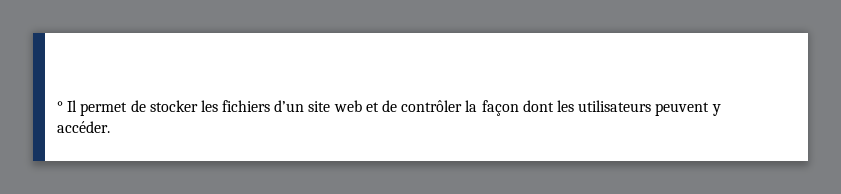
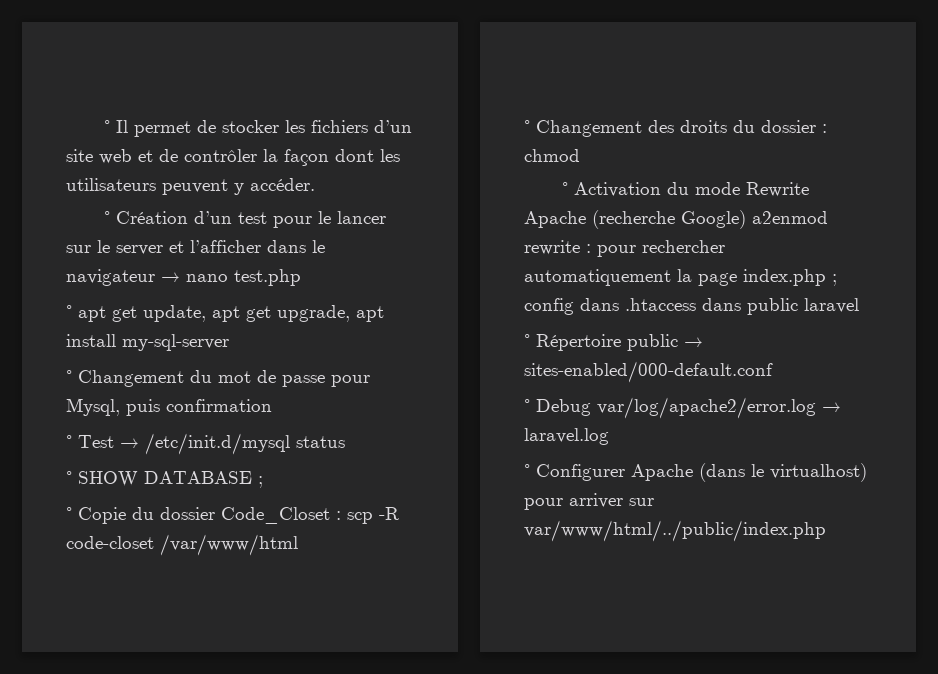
(110, 127) none -> [103,211,386,228] [66,240,325,255] [66,269,301,286] [66,305,384,322] [66,334,229,351] [66,370,370,387] [66,398,272,416] [66,433,345,455] [66,471,263,488] [66,507,399,524] [66,534,298,556] [524,120,827,137] [524,149,580,162] [561,182,809,197] [524,210,828,229] [524,240,725,257] [524,269,837,286] [524,298,859,315] [524,334,703,351] [524,361,773,383] [524,397,841,419] [524,428,609,445] [524,463,867,482] [524,493,654,510] [524,520,826,542] // ° Création d’un test pour le lancer sur le server et l’afficher dans le navigateur → nano test.php // ° apt get update, apt get upgrade, apt install my-sql-server // ° Changement du mot de passe pour Mysql, puis confirmation // ° Test → /etc/init.d/mysql status // ° SHOW DATABASE ; // ° Copie du dossier Code_Closet : scp -R code-closet /var/www/html // ° Changement des droits du dossier : chmod // ° Activation du mode Rewrite Apache (recherche Google) a2enmod rewrite : pour rechercher automatiquement la page index.php ; config dans .htaccess dans public laravel // ° Répertoire public → sites-enabled/000-default.conf // ° Debug var/log/apache2/error.log → laravel.log // ° Configurer Apache (dans le virtualhost) pour arriver sur var/www/html/../public/index.php

